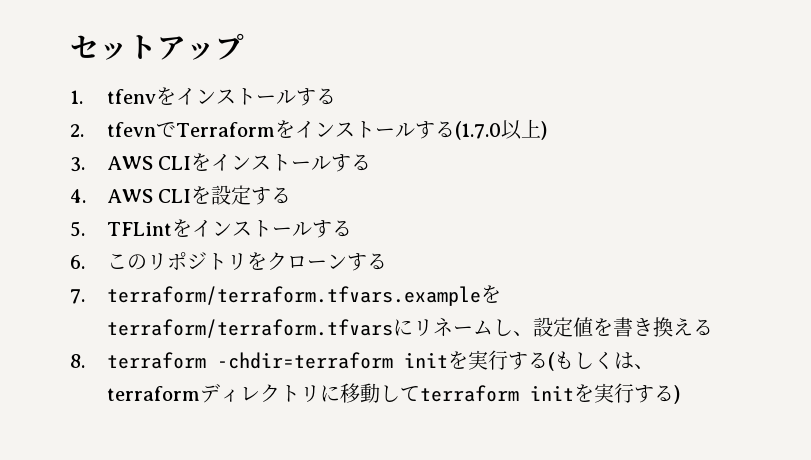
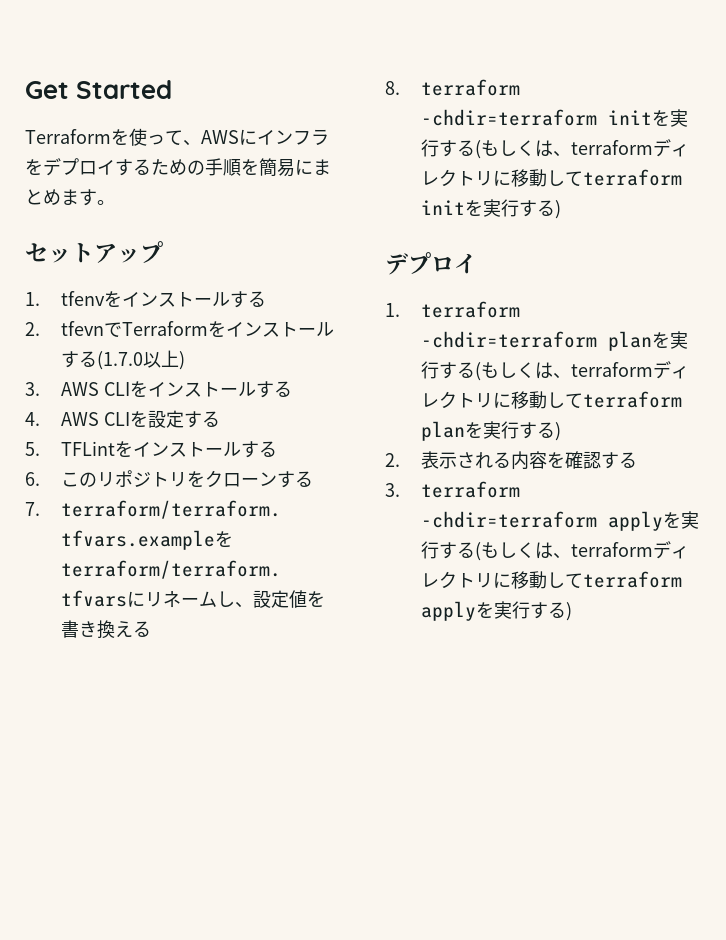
(70, 46) none -> [25,80,173,99] [25,128,329,146] [25,158,331,177] [25,189,115,206] Get Started // Terraformを使って、AWSにインフラをデプロイするための手順を簡易にまとめます。 //
(680, 394) none -> [385,252,477,275] [385,301,520,318] [420,331,688,351] [420,361,689,381] [420,391,682,409] [420,421,561,441] [385,451,637,470] [385,481,520,498] [420,511,699,531] [420,541,689,561] [420,571,682,589] [420,601,572,621] // デプロイ // 1. terraform -chdir=terraform planを実行する(もしくは、terraformディレクトリに移動してterraform planを実行する) // 2.表示される内容を確認する // 3. terraform -chdir=terraform applyを実行する(もしくは、terraformディレクトリに移動してterraform applyを実行する)

